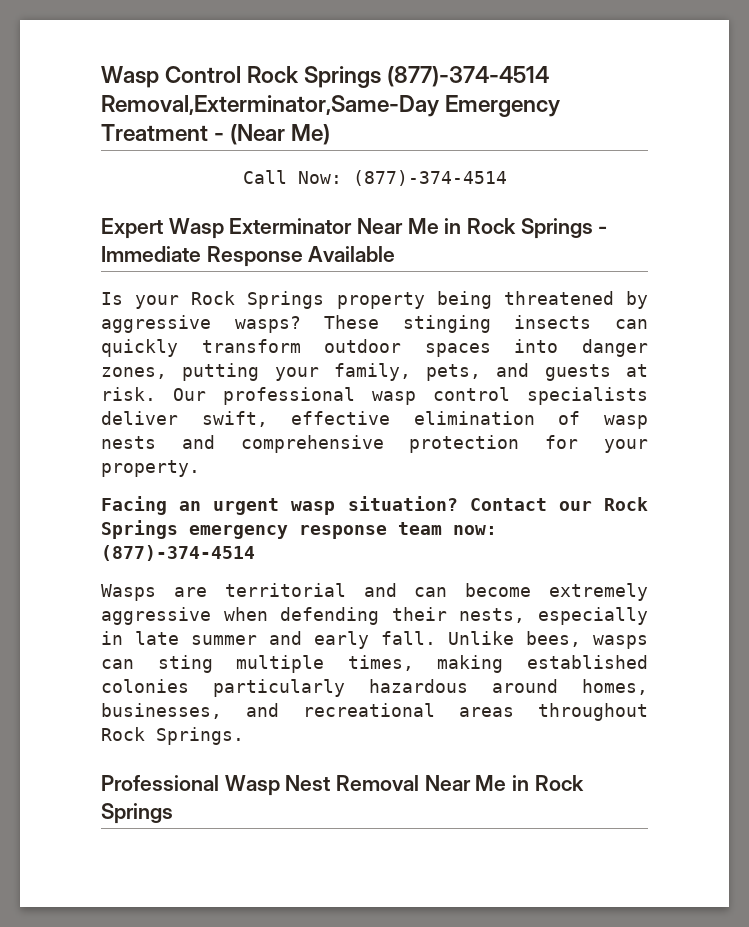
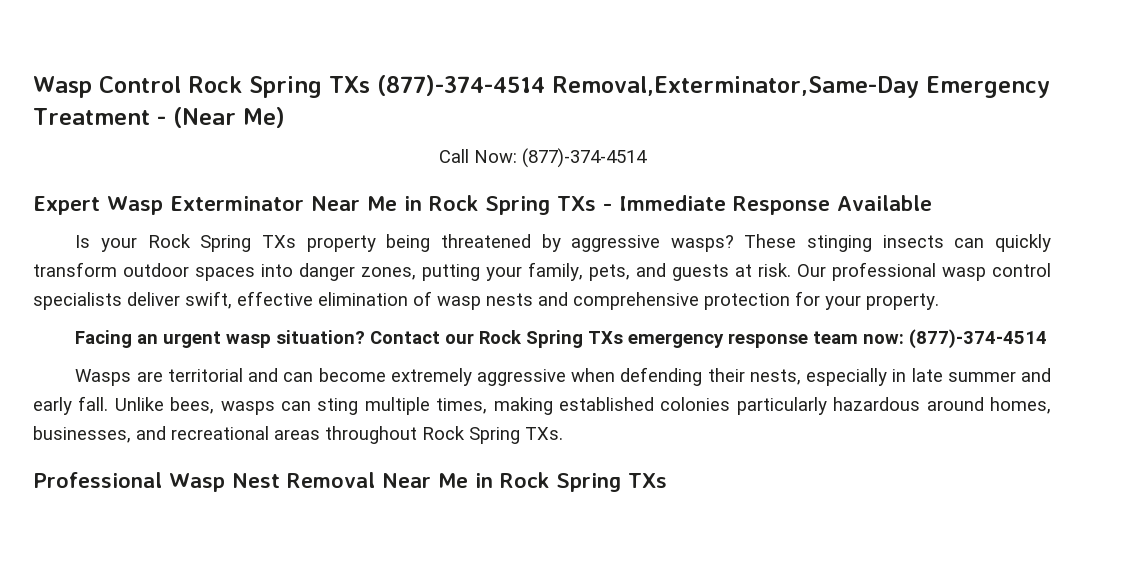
[304,66,382,88] Springs -> [248,76,370,98] Spring TXs
[520,218,593,239] Springs -> [484,196,596,215] Spring TXs
[247,291,325,309] Springs -> [200,235,297,252] Spring TXs
[101,520,178,539] Springs -> [526,330,624,348] Spring TXs
[156,727,244,745] Springs. -> [469,427,563,444] Spring TXs.
[101,803,173,824] Springs -> [555,473,667,492] Spring TXs

